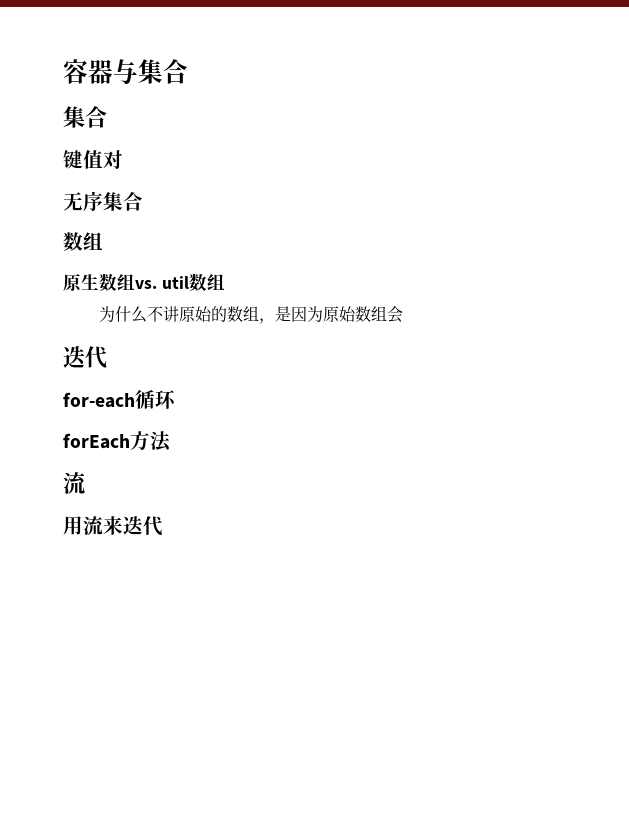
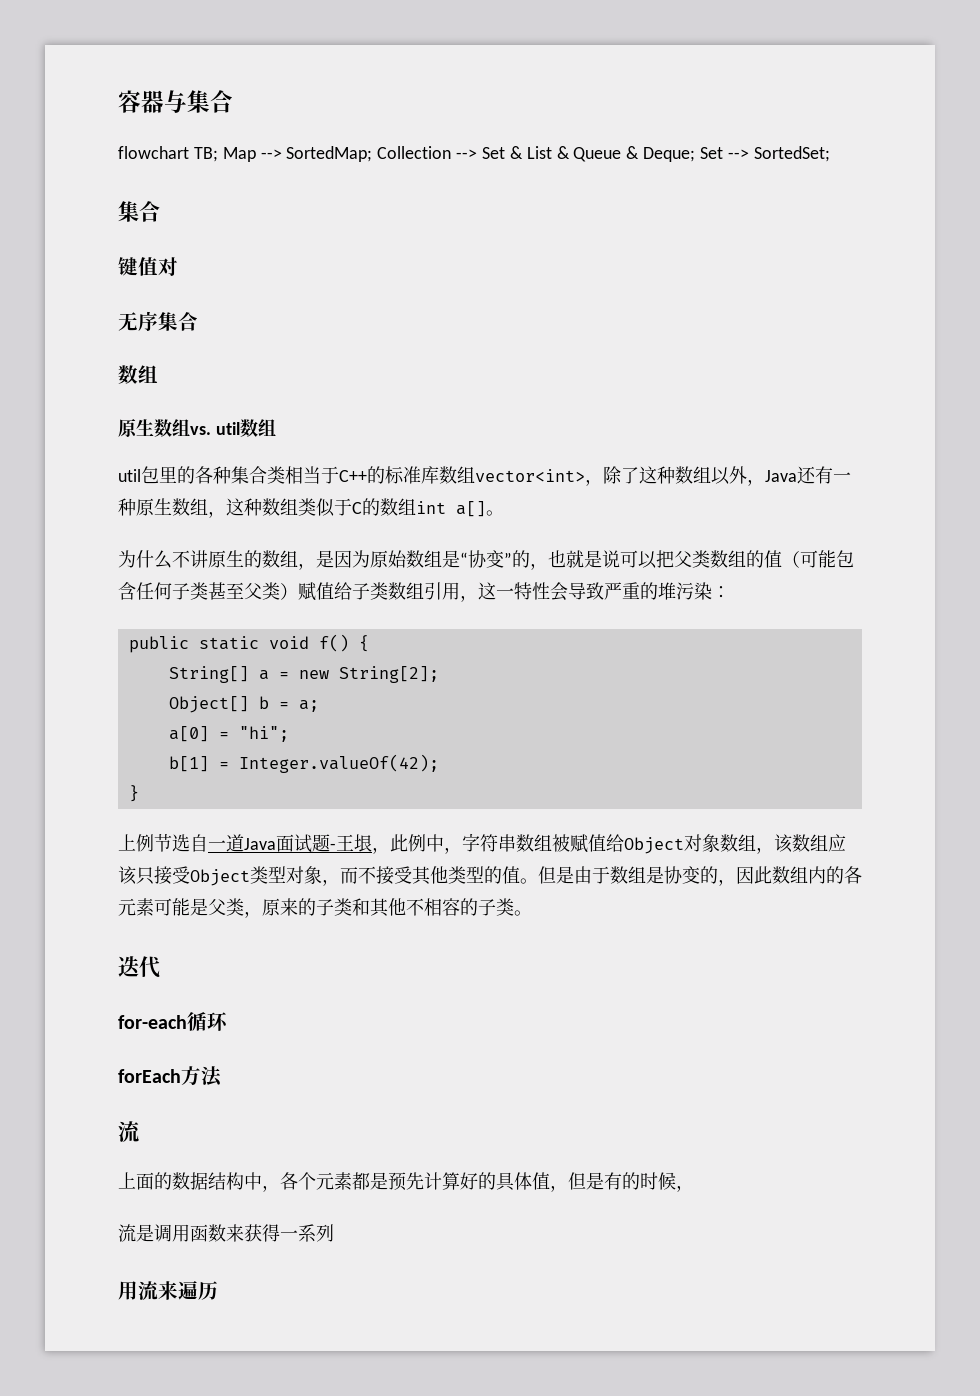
(188, 71) none -> [118,146,830,162] // flowchart TB; Map --> SortedMap; Collection --> Set & List & Queue & Deque; Set --> SortedSet;
(225, 282) none -> [118,466,851,486] [118,498,504,518] // util包里的各种集合类相当于C++的标准库数组vector<int>，除了这种数组以外，Java还有一种原生数组，这种数组类似于C的数组int a[]。
[194,306,212,322] 始 -> [226,550,244,567] 生
[386,306,403,323] 会 -> [442,550,854,570] [118,582,730,602] [128,634,369,653] [168,666,439,683] [168,696,319,713] [168,726,289,742] [168,754,439,773] [128,785,139,802] [118,833,846,854] [118,866,862,886] [118,898,532,918] 是“协变”的，也就是说可以把父类数组的值（可能包含任何子类甚至父类）赋值给子类数组引用，这一特性会导致严重的堆污染： // public static void f() { // String[] a = new String[2]; // Object[] b = a; // a[0] = "hi"; // b[1] = Integer.valueOf(42); // } // 上例节选自一道Java面试题-王垠，此例中，字符串数组被赋值给Object对象数组，该数组应该只接受Object类型对象，而不接受其他类型的值。但是由于数组是协变的，因此数组内的各元素可能是父类，原来的子类和其他不相容的子类。
(86, 483) none -> [118,1172,694,1192] [118,1224,334,1242] // 上面的数据结构中，各个元素都是预先计算好的具体值，但是有的时候， // 流是调用函数来获得一系列
[123,516,163,536] 迭代 -> [178,1281,218,1300] 遍历

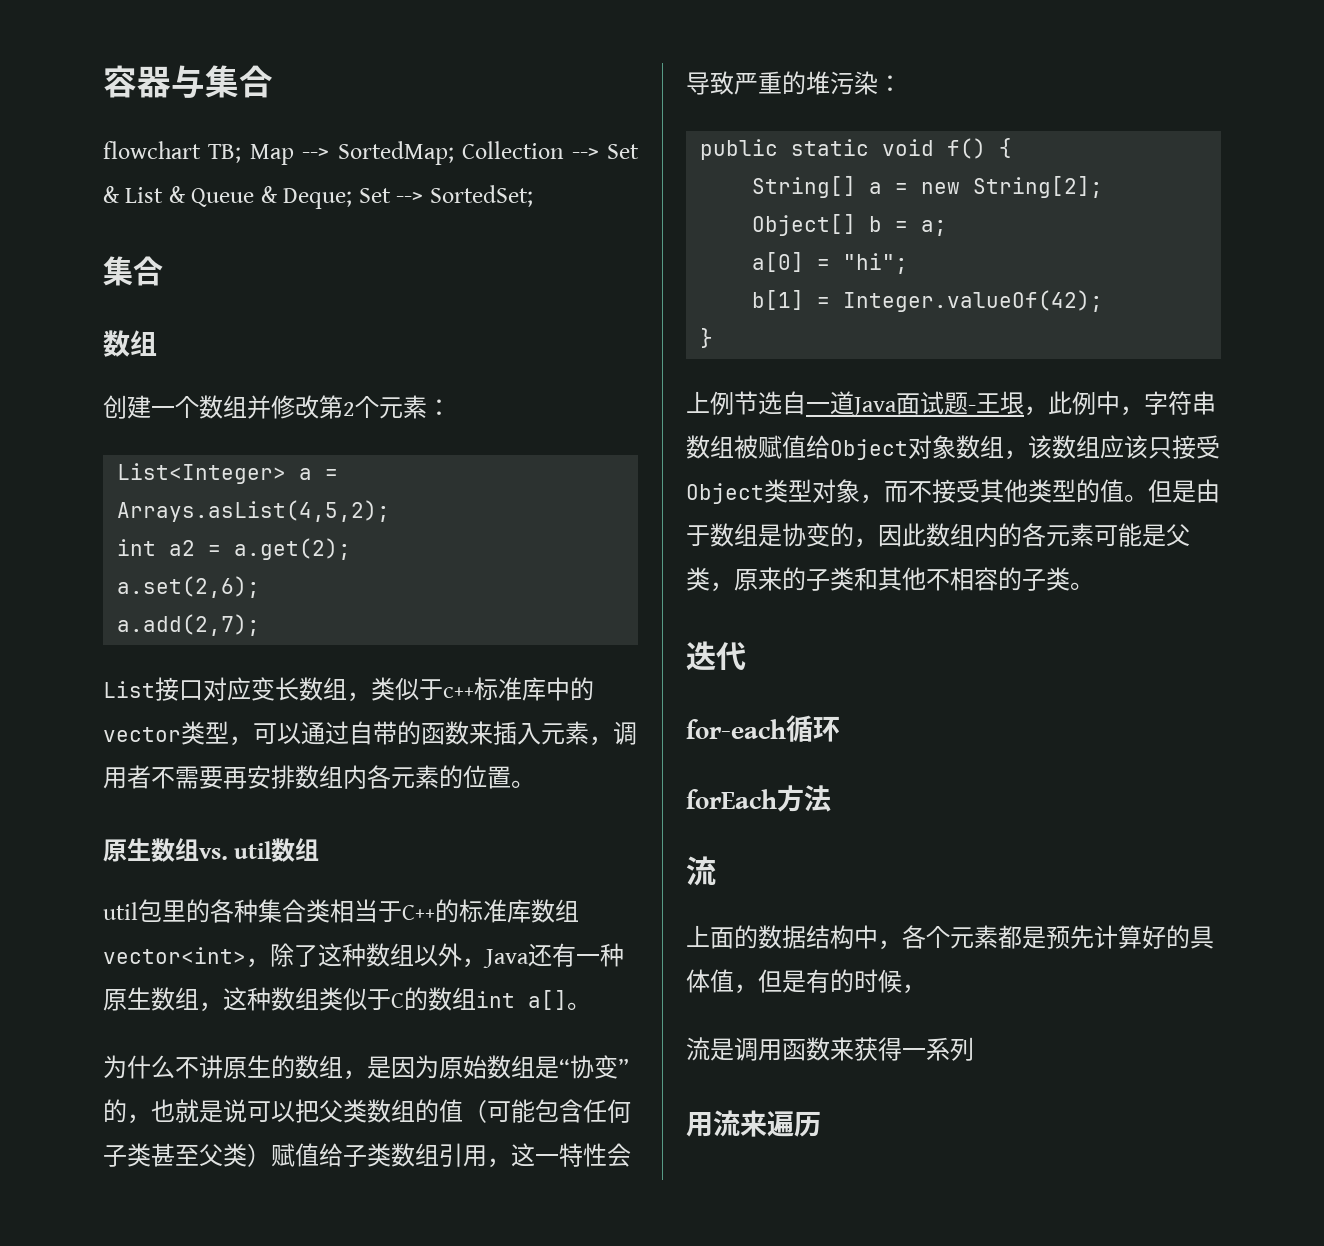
[118,257,178,276] [118,311,198,331] [118,365,158,384] 键值对 // 无序集合 // 数组 -> [103,330,157,357] [103,395,451,419] [117,463,339,484] [117,500,391,522] [117,538,352,560] [117,576,261,598] [117,614,261,636] [103,677,594,702] [103,721,637,746] [103,765,535,789] 数组 // 创建一个数组并修改第2个元素： // List<Integer> a = Arrays.asList(4,5,2); // int a2 = a.get(2); // a.set(2,6); // a.add(2,7); // List接口对应变长数组，类似于c++标准库中的vector类型，可以通过自带的函数来插入元素，调用者不需要再安排数组内各元素的位置。

